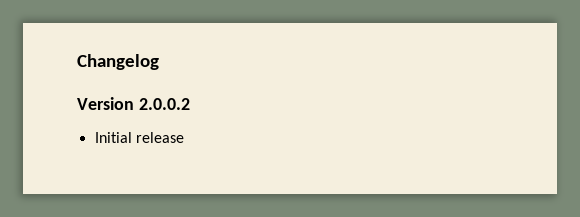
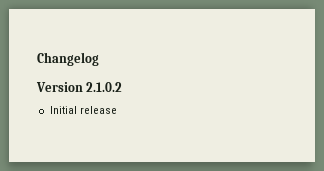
[138,98,190,110] 2.0.0.2 -> [86,82,123,92] 2.1.0.2

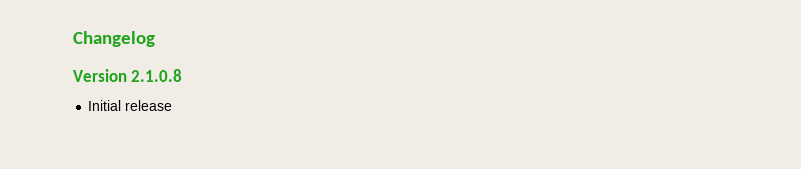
[86,82,123,92] 2.1.0.2 -> [131,69,183,82] 2.1.0.8

